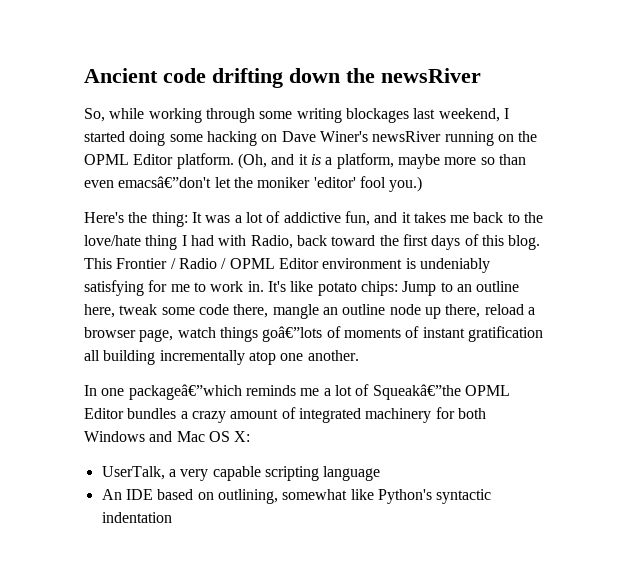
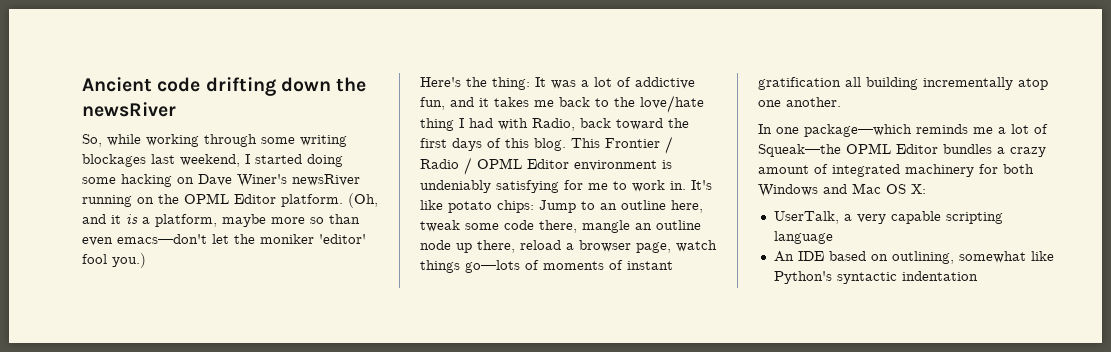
[118,176,212,188] emacsâ€”don't -> [117,234,207,244] emacs—don't
[262,326,323,342] goâ€”lots -> [465,260,520,273] go—lots
[128,384,242,400] packageâ€”which -> [804,124,912,137] package—which
[372,384,461,400] Squeakâ€”the -> [758,144,841,157] Squeak—the

